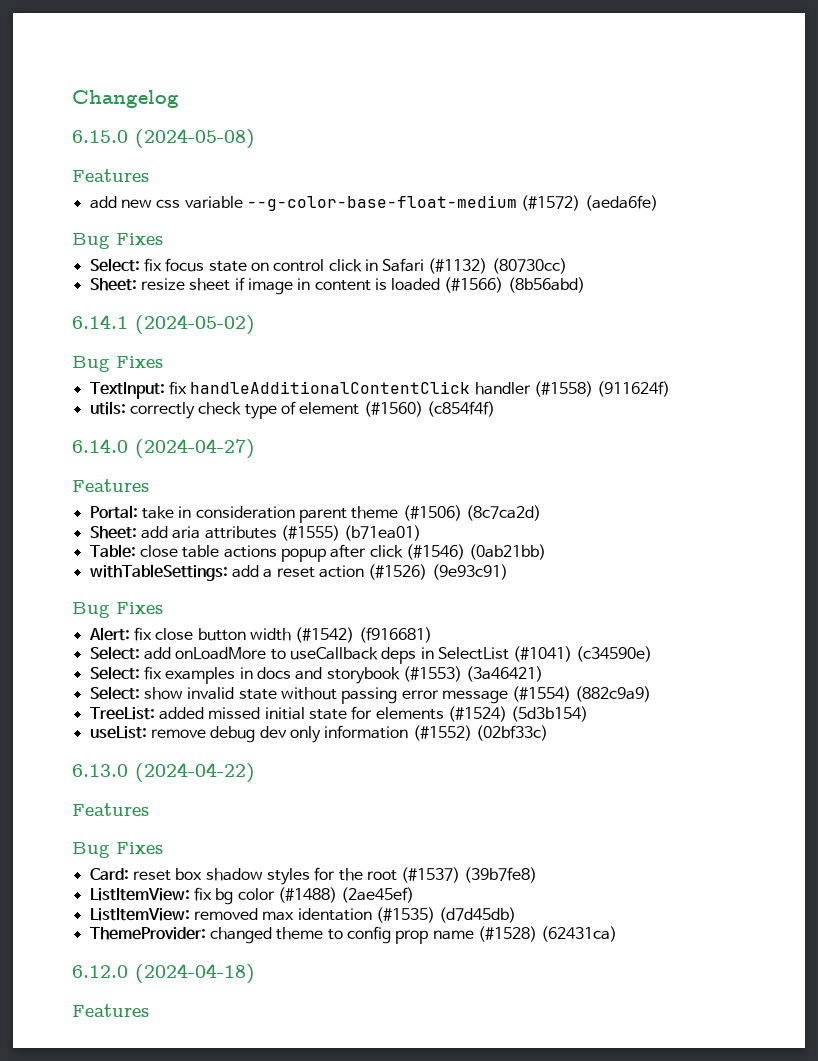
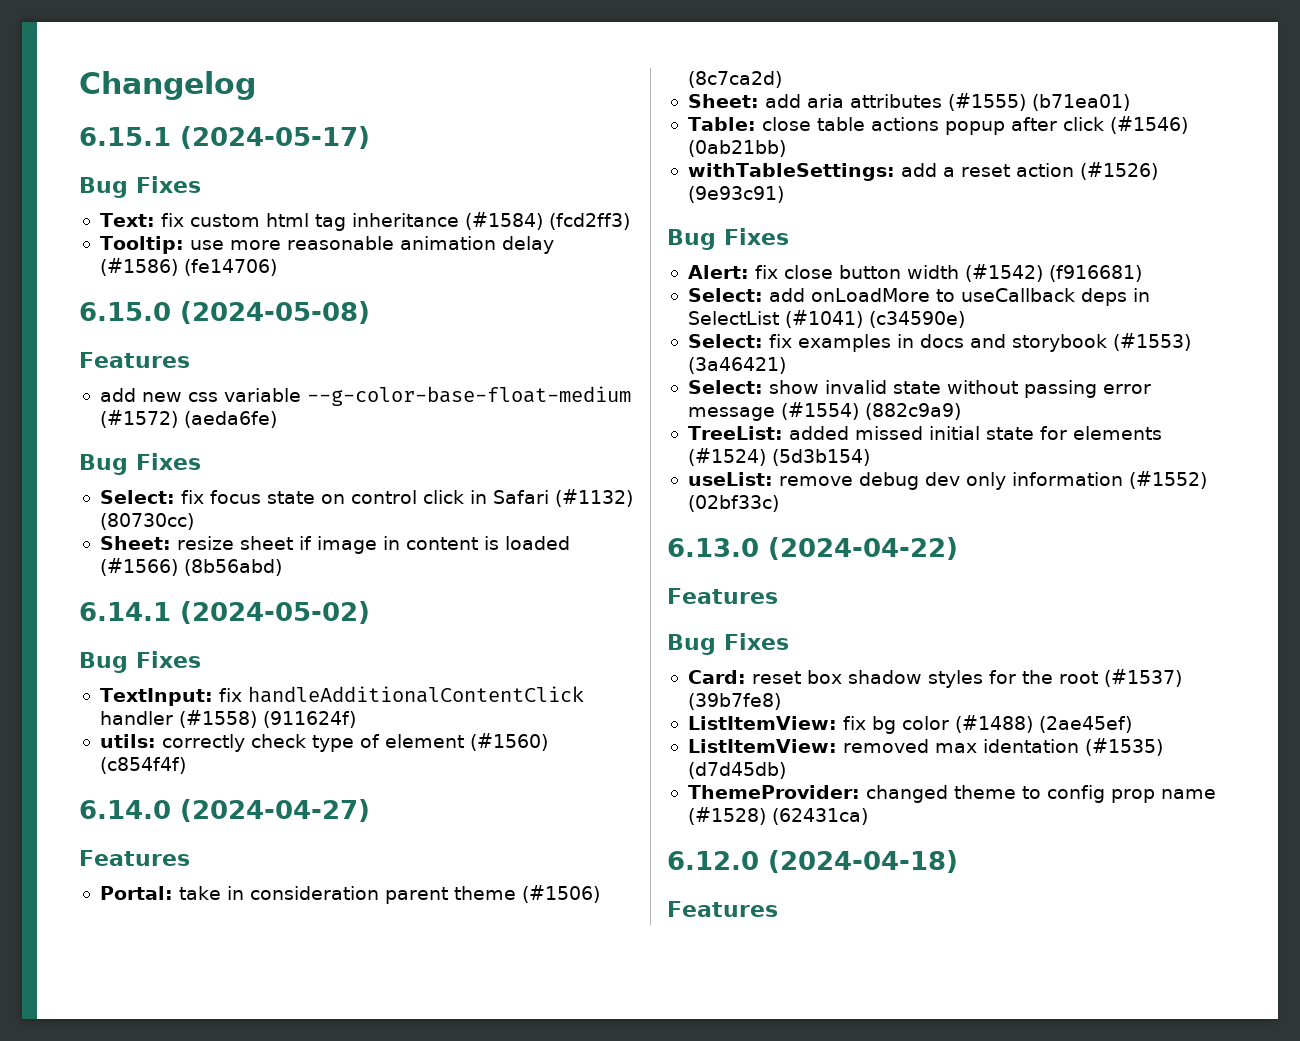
(179, 99) none -> [79,126,370,149] [79,176,201,198] [99,212,630,231] [99,236,554,254] [99,258,277,276] // 6.15.1 (2024-05-17) // Bug Fixes // Text: fix custom html tag inheritance (#1584) (fcd2ff3) // Tooltip: use more reasonable animation delay (#1586) (fe14706)

